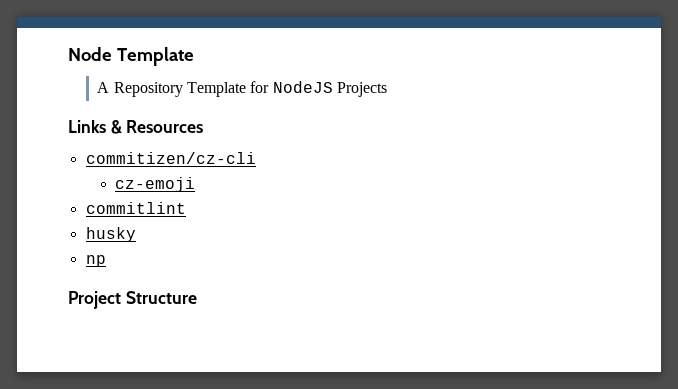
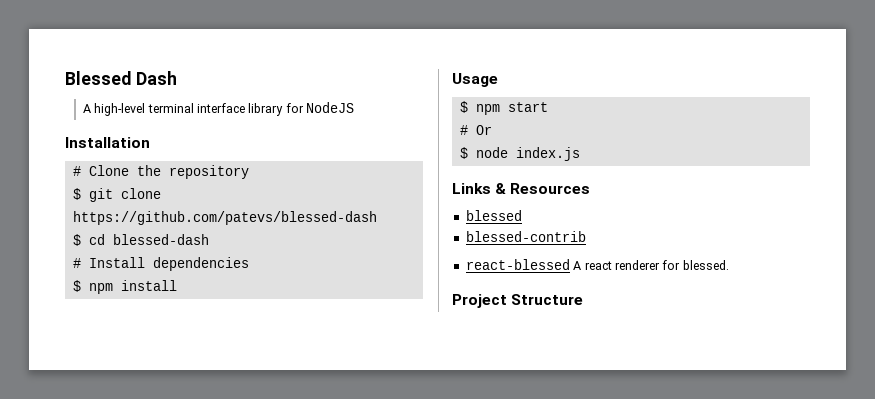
[68,47,194,66] [97,81,387,97] [68,120,204,134] [85,152,256,164] [114,177,195,192] [85,202,186,214] [85,227,136,242] [85,255,106,267] Node Template // A Repository Template for NodeJS Projects // Links & Resources // commitizen/cz-cli // cz-emoji // commitlint // husky // np -> [65,71,177,85] [82,102,355,116] [65,137,150,148] [72,165,249,179] [72,188,161,202] [72,211,377,225] [72,234,209,246] [72,257,249,271] [72,280,177,294] [452,73,498,87] [459,101,548,115] [459,125,492,135] [459,147,580,161] [452,183,591,194] [465,210,522,221] [465,231,586,242] [465,259,729,270] Blessed Dash // A high-level terminal interface library for NodeJS // Installation // # Clone the repository // $ git clone https://github.com/patevs/blessed-dash // $ cd blessed-dash // # Install dependencies // $ npm install // Usage // $ npm start // # Or // $ node index.js // Links & Resources // blessed // blessed-contrib // react-blessed A react renderer for blessed.

